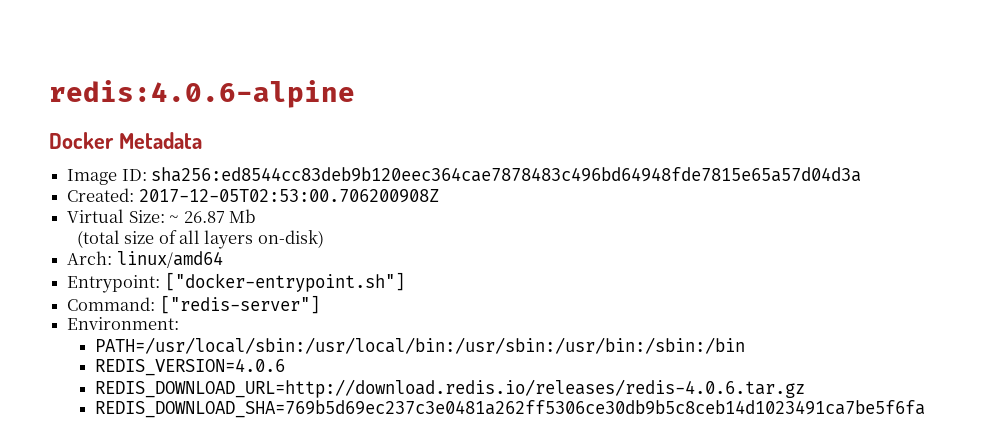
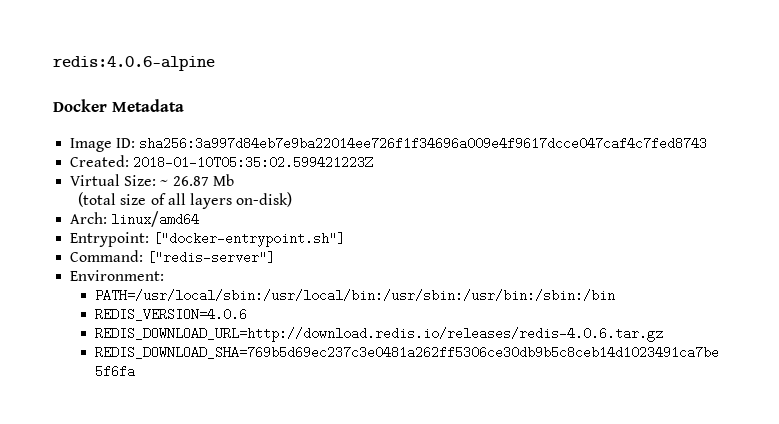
[151,167,862,182] sha256:ed8544cc83deb9b120eec364cae7878483c496bd64948fde7815e65a57d04d3a -> [139,137,708,150] sha256:3a997d84eb7e9ba22014ee726f1f34696a009e4f9617dcce047caf4c7fed8743
[138,189,439,203] 2017-12-05T02:53:00.706200908Z -> [133,156,374,169] 2018-01-10T05:35:02.599421223Z

